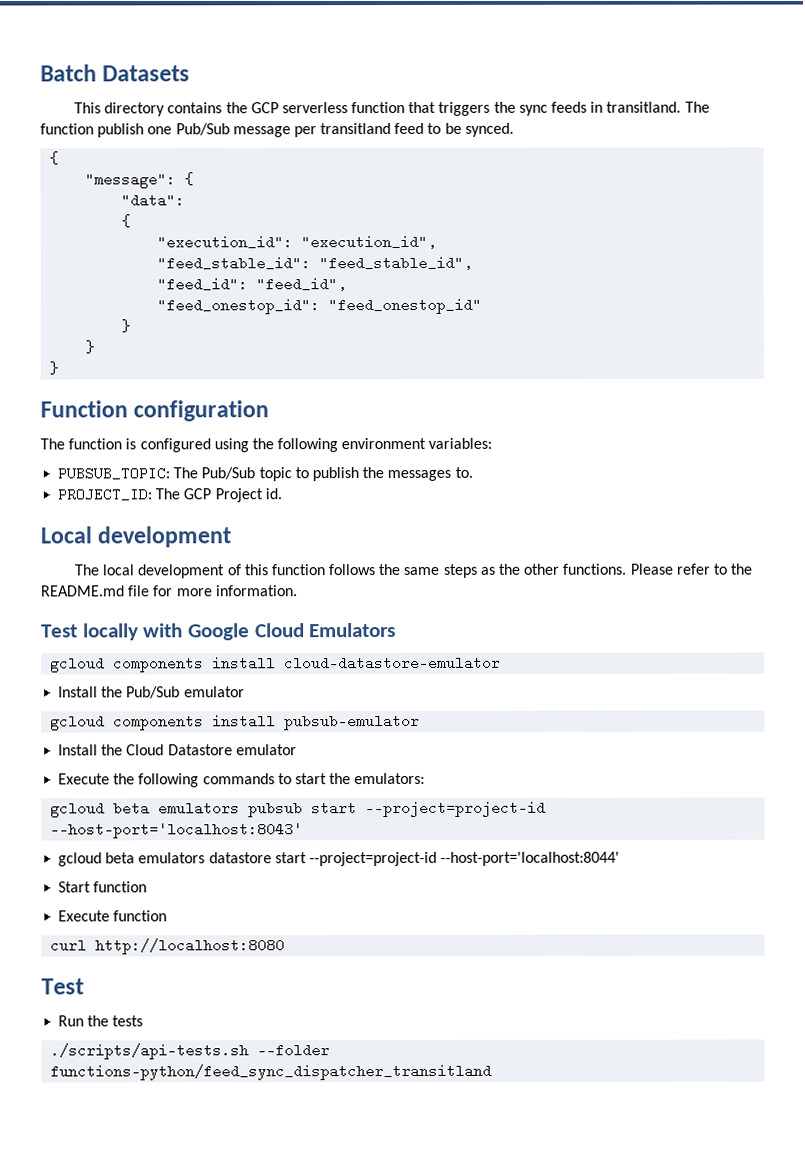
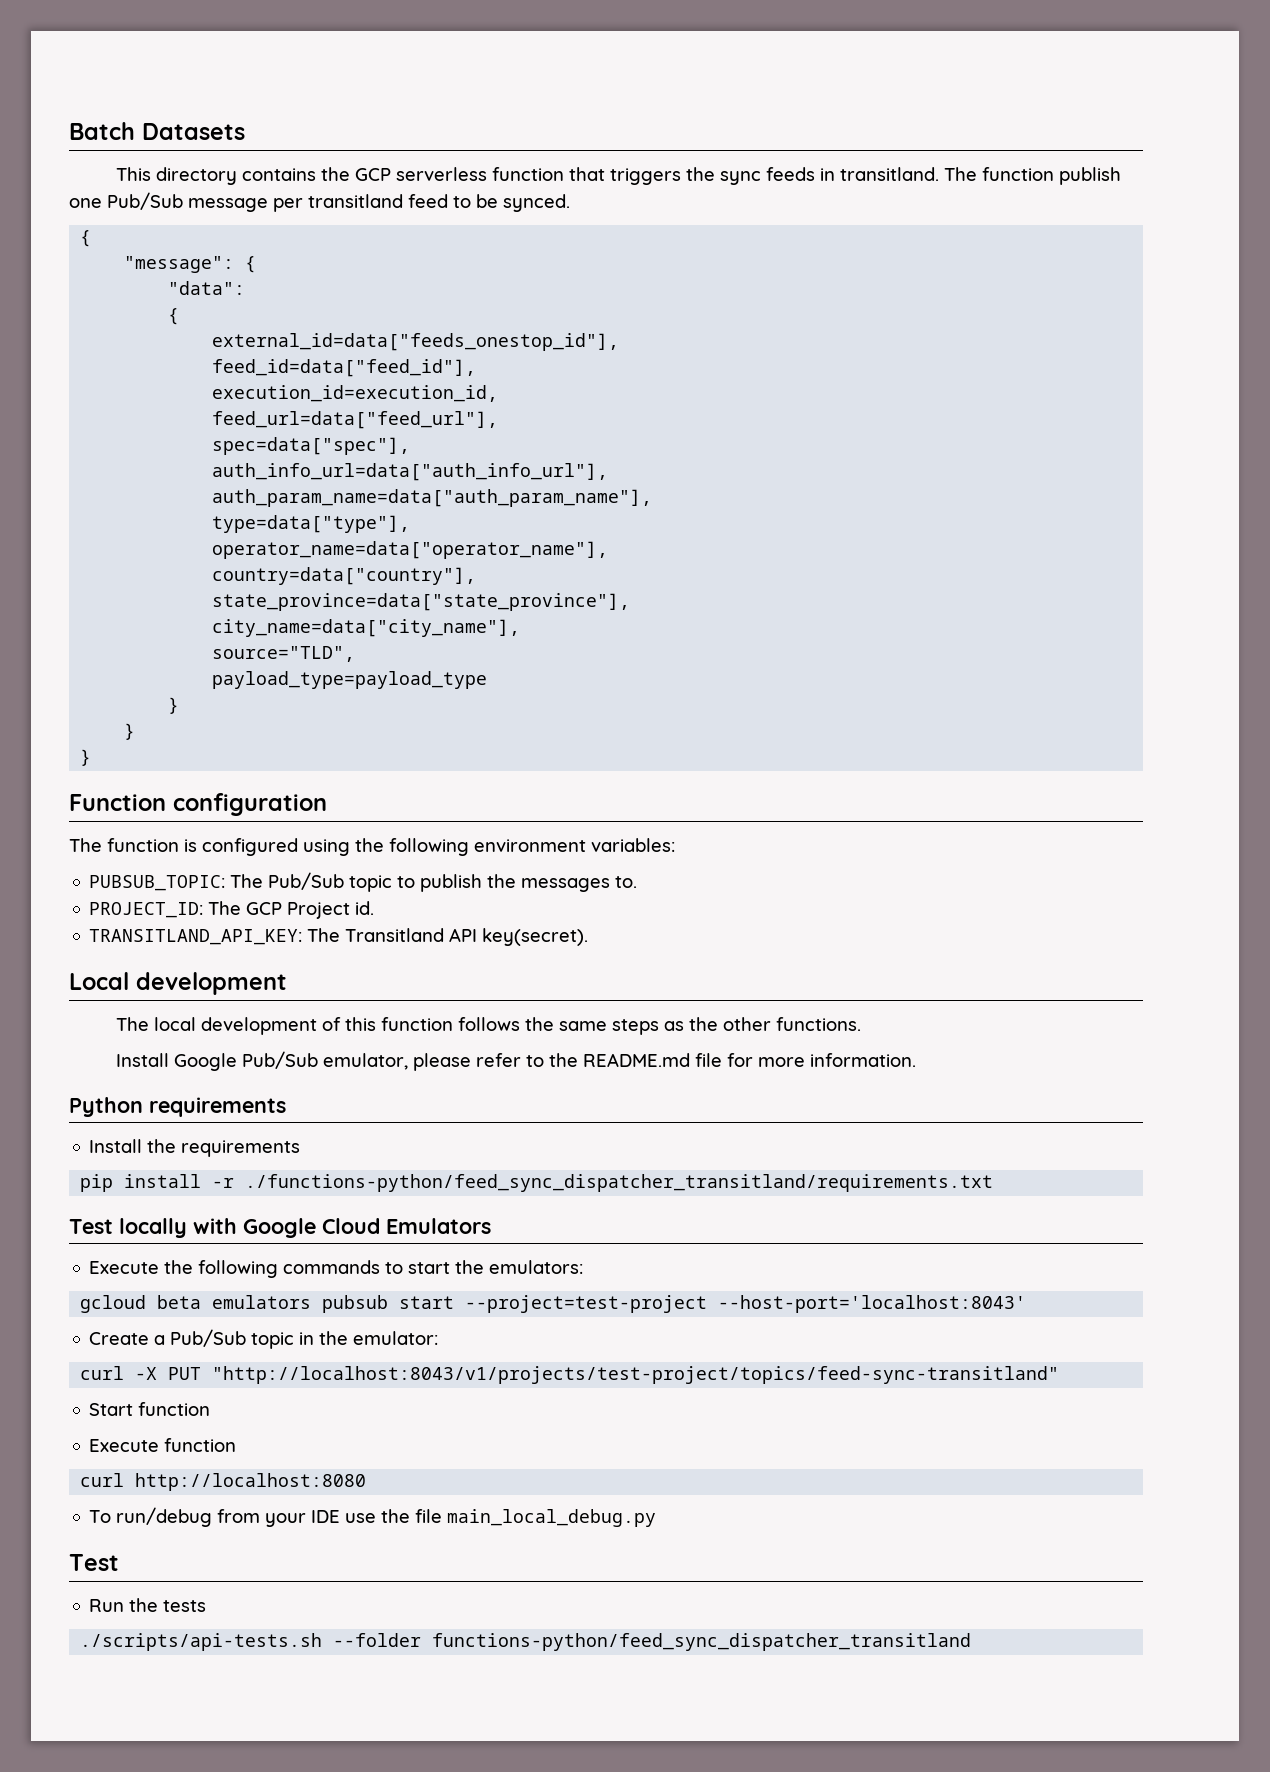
[157,234,438,250] [157,255,474,271] [157,277,348,292] [157,297,483,315] "execution_id": "execution_id", // "feed_stable_id": "feed_stable_id", // "feed_id": "feed_id", // "feed_onestop_id": "feed_onestop_id" -> [212,333,620,351] [212,359,477,377] [212,385,499,402] [212,411,499,429] [212,437,411,455] [212,463,609,481] [212,489,653,507] [212,515,411,533] [212,541,609,559] [212,567,477,585] [212,593,631,611] [212,619,521,637] [212,646,356,662] [212,671,488,689] external_id=data["feeds_onestop_id"], // feed_id=data["feed_id"], // execution_id=execution_id, // feed_url=data["feed_url"], // spec=data["spec"], // auth_info_url=data["auth_info_url"], // auth_param_name=data["auth_param_name"], // type=data["type"], // operator_name=data["operator_name"], // country=data["country"], // state_province=data["state_province"], // city_name=data["city_name"], // source="TLD", // payload_type=payload_type
(282, 494) none -> [89,928,589,946] // TRANSITLAND_API_KEY: The Transitland API key(secret).
[629,563,673,575] Please -> [116,1051,472,1071] // Install Google Pub/Sub emulator, please
(298, 591) none -> [69,1097,286,1117] [89,1139,301,1157] [80,1174,994,1192] // Python requirements // Install the requirements // pip install -r ./functions-python/feed_sync_dispatcher_transitland/requirements.txt
[50,655,502,673] [58,686,245,699] [50,713,421,731] [58,744,297,756] // gcloud components install cloud-datastore-emulator // Install the Pub/Sub emulator // gcloud components install pubsub-emulator // Install the Cloud Datastore emulator -> (491, 1226) none
[365,800,547,818] --project=project-id -> [465,1295,708,1313] --project=test-project
[58,851,621,867] gcloud beta emulators datastore start --project=project-id --host-port='localhost:8044' -> [89,1329,439,1349] [80,1366,1060,1384] Create a Pub/Sub topic in the emulator: // curl -X PUT "http://localhost:8043/v1/projects/test-project/topics/feed-sync-transitland"
(286, 946) none -> [89,1507,657,1527] // To run/debug from your IDE use the file main_local_debug.py

